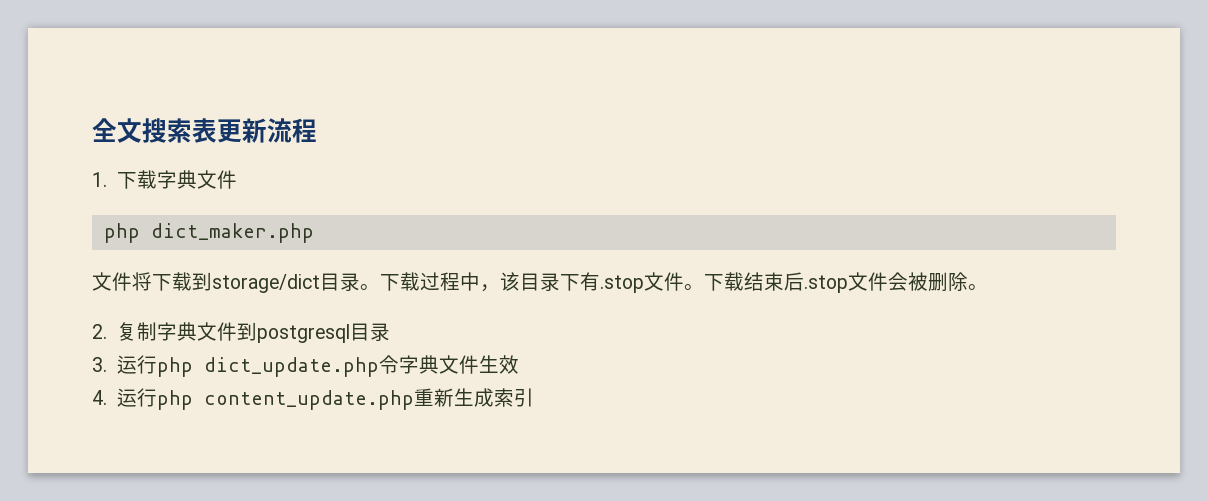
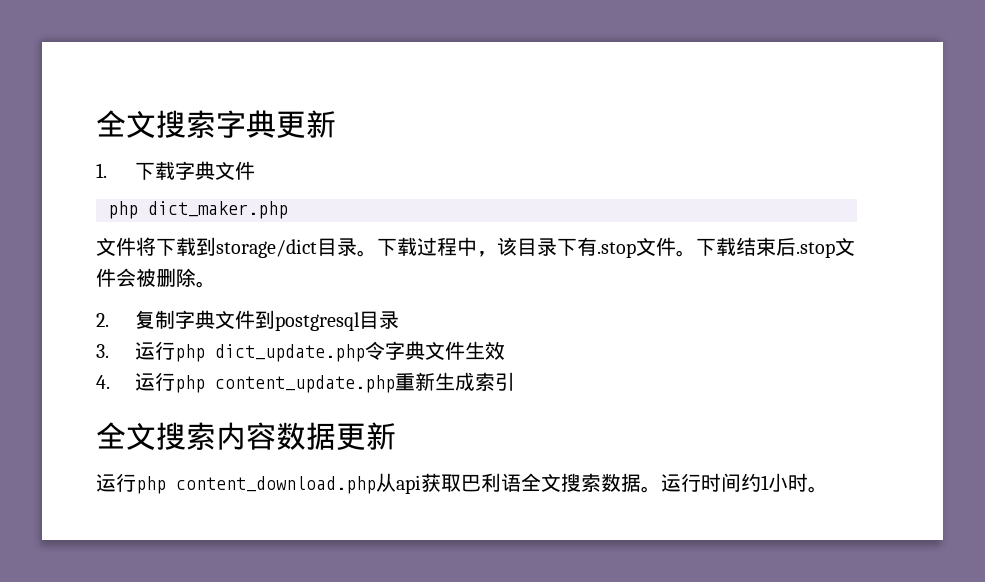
[92,118,317,143] 全文搜索表更新流程 -> [96,110,336,138] 全文搜索字典更新
(534, 397) none -> [96,422,396,450] [96,473,828,494] // 全文搜索内容数据更新 // 运行php content_download.php从api获取巴利语全文搜索数据。运行时间约1小时。

